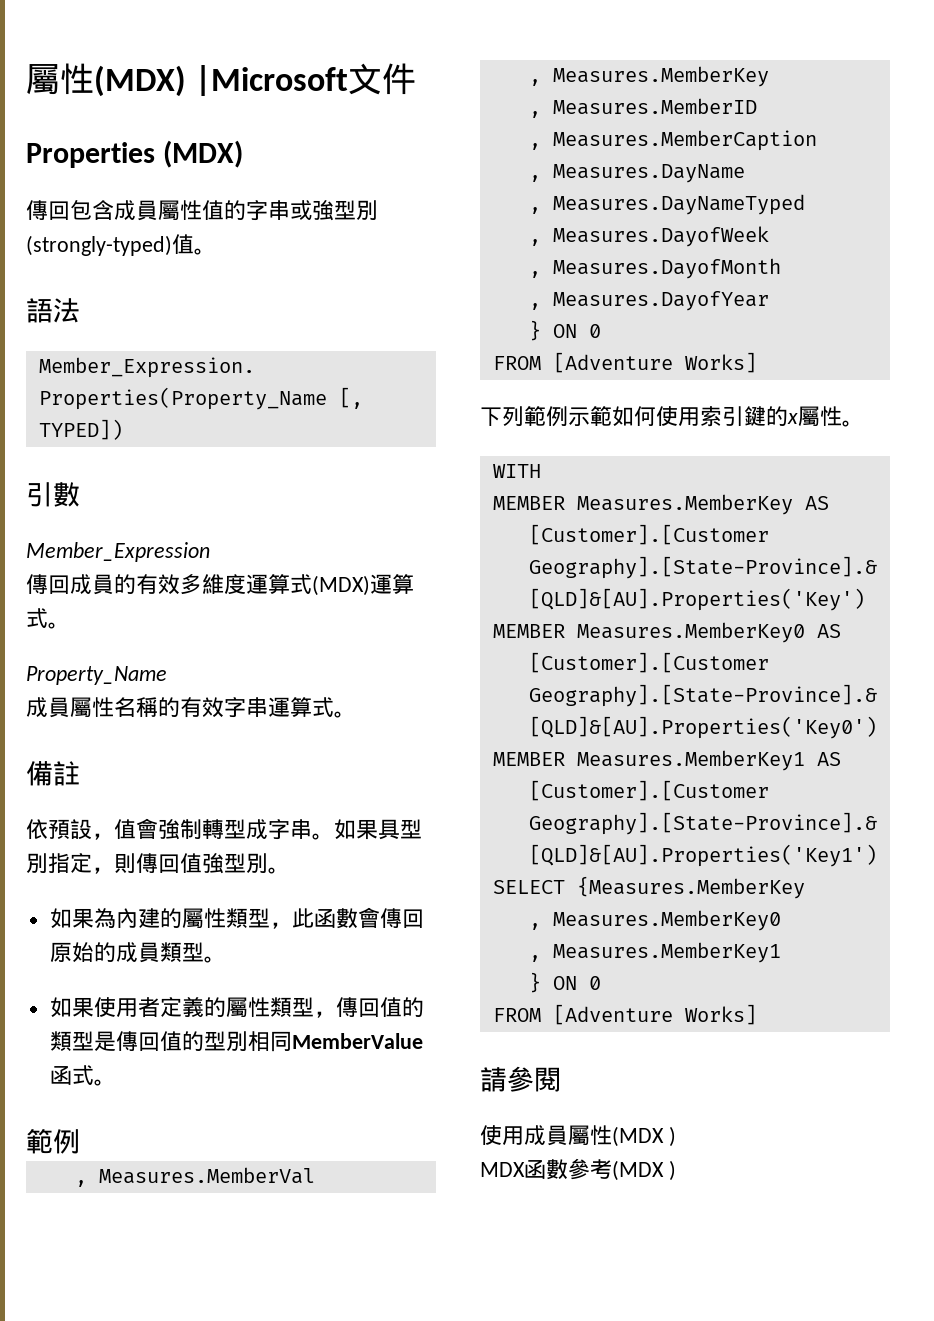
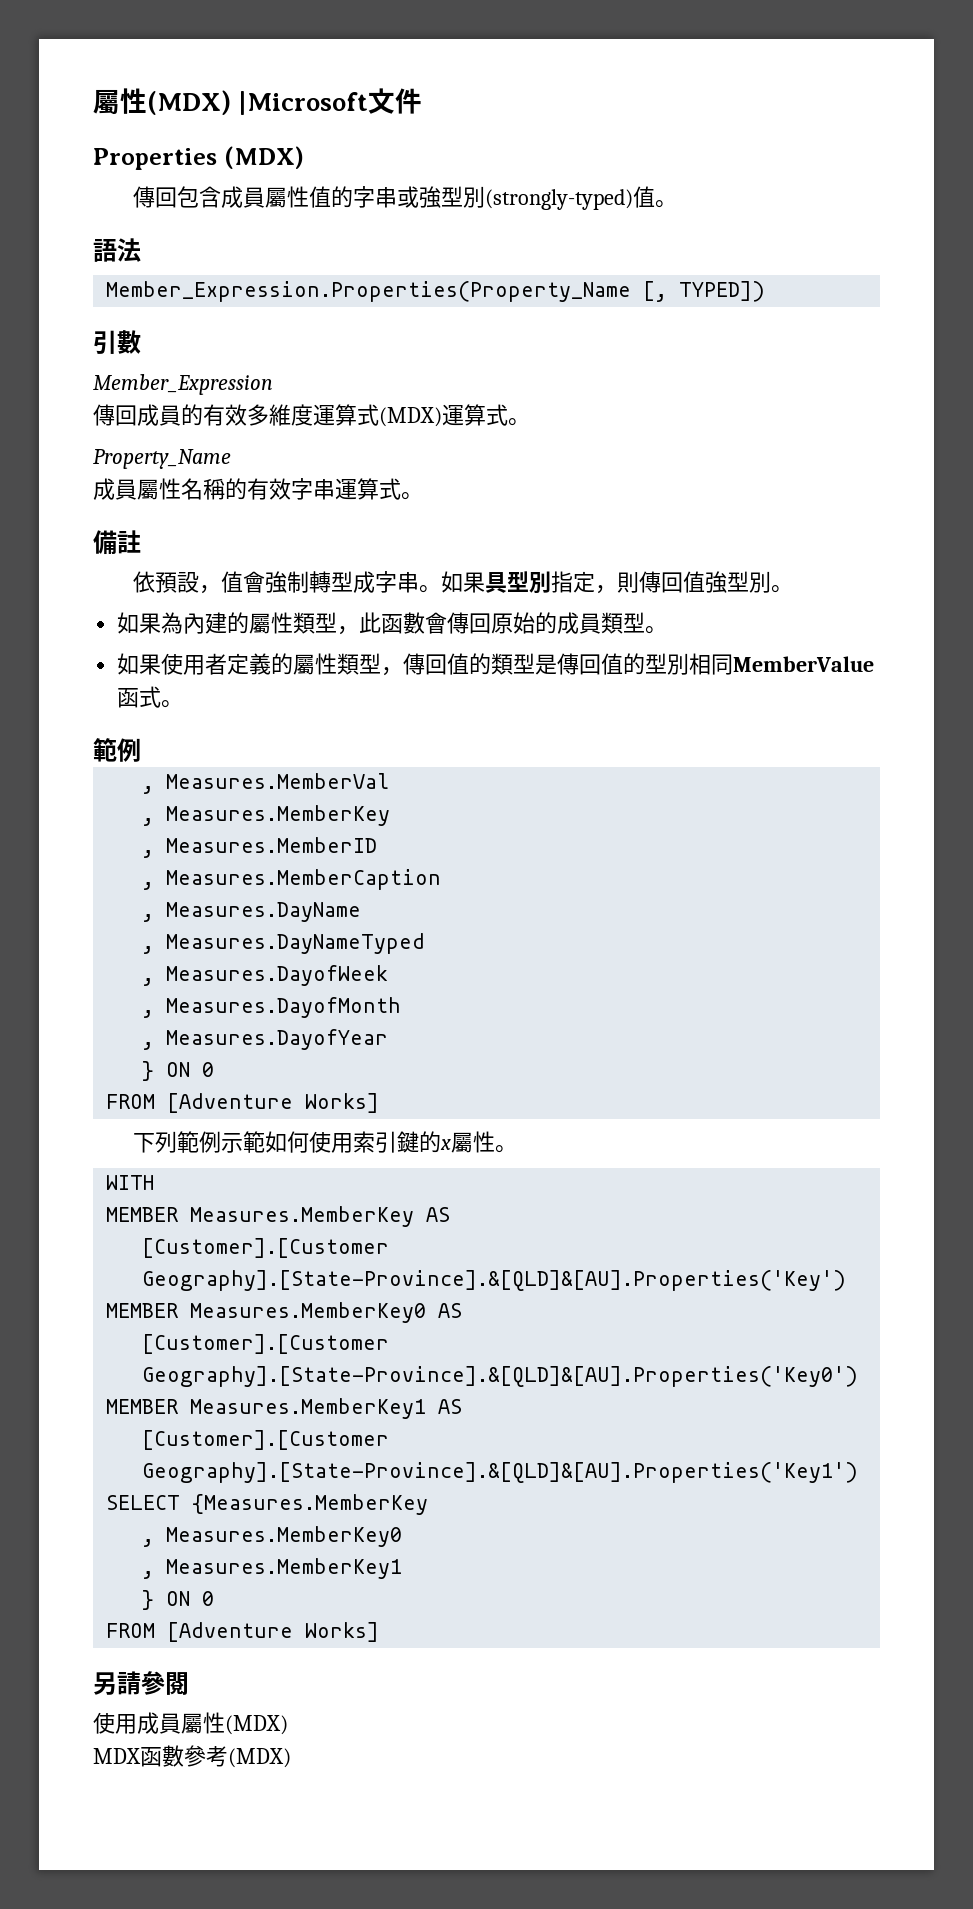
(757, 1014) none -> [93,1672,117,1695] 另
[612,1126,676,1147] (MDX ) -> [225,1715,288,1735] (MDX)
[612,1160,676,1181] (MDX ) -> [228,1748,291,1768] (MDX)

